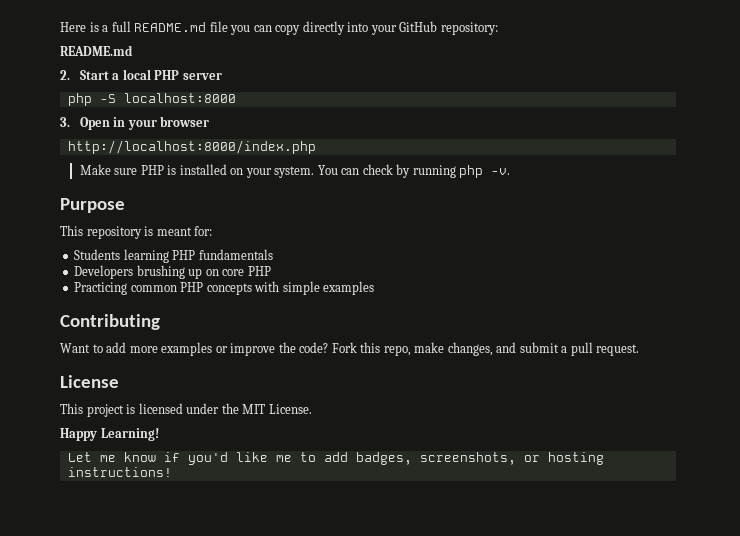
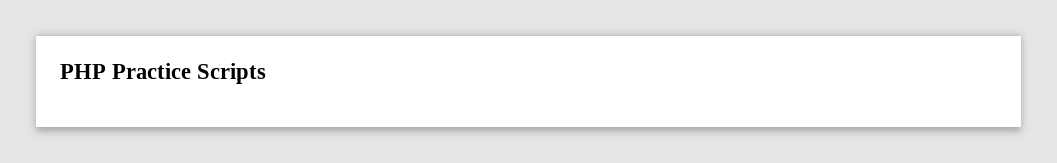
[60,21,498,35] [60,45,133,56] [60,69,222,80] [67,93,236,106] [60,116,210,130] [67,140,316,154] [79,164,511,178] [60,198,125,213] [60,225,213,239] [74,249,273,263] [74,265,271,279] [74,281,375,295] [60,314,160,330] [60,342,640,356] [60,375,119,388] [60,403,312,417] [60,428,159,441] [67,452,604,465] [67,467,172,477] Here is a full README.md file you can copy directly into your GitHub repository: // README.md // 2. Start a local PHP server // php -S localhost:8000 // 3. Open in your browser // http://localhost:8000/index.php // Make sure PHP is installed on your system. You can check by running php -v. // Purpose // This repository is meant for: // Students learning PHP fundamentals // Developers brushing up on core PHP // Practicing common PHP concepts with simple examples // Contributing // Want to add more examples or improve the code? Fork this repo, make changes, and submit a pull request. // License // This project is licensed under the MIT License. // Happy Learning! // Let me know if you'd like me to add badges, screenshots, or hosting instructions! -> [60,63,267,84] PHP Practice Scripts

